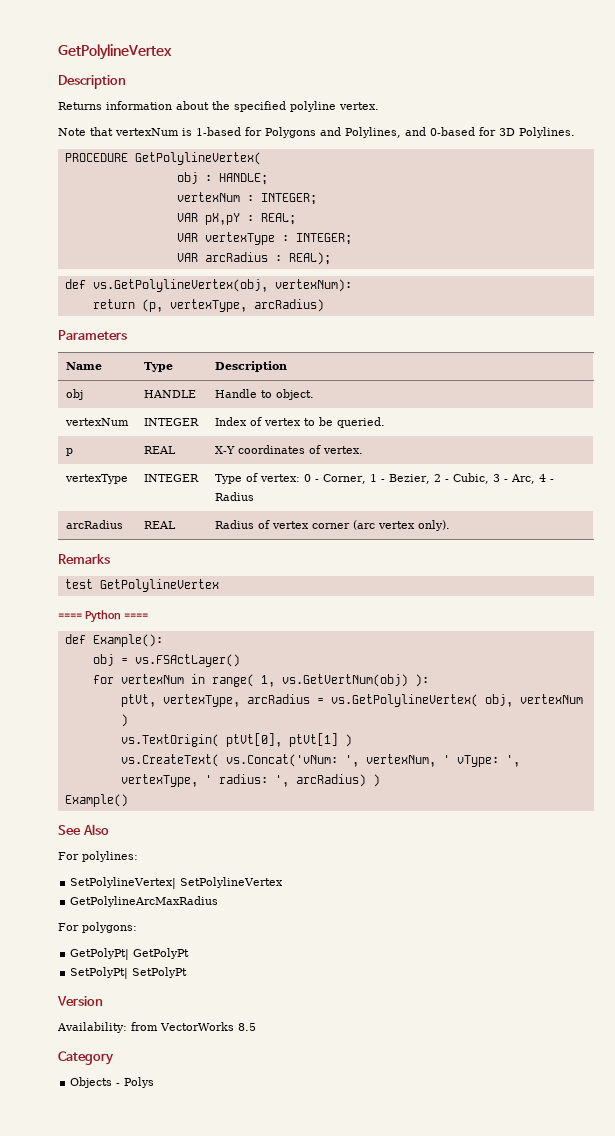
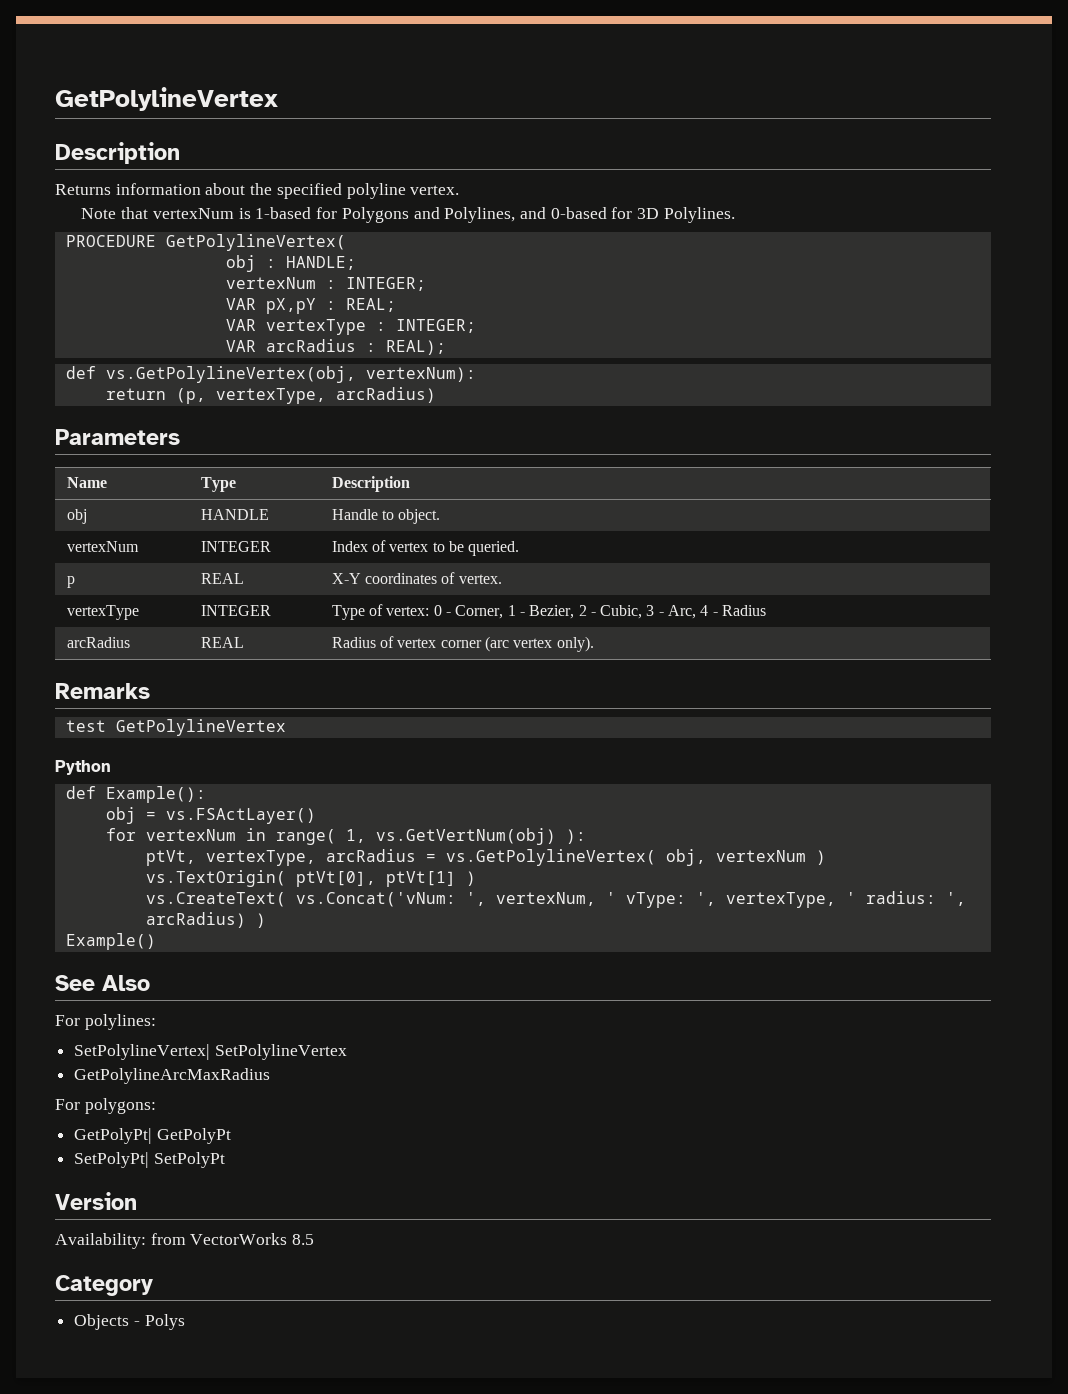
[58,613,82,619] ==== -> (286, 727) none
[123,613,148,619] ==== -> (111, 767) none

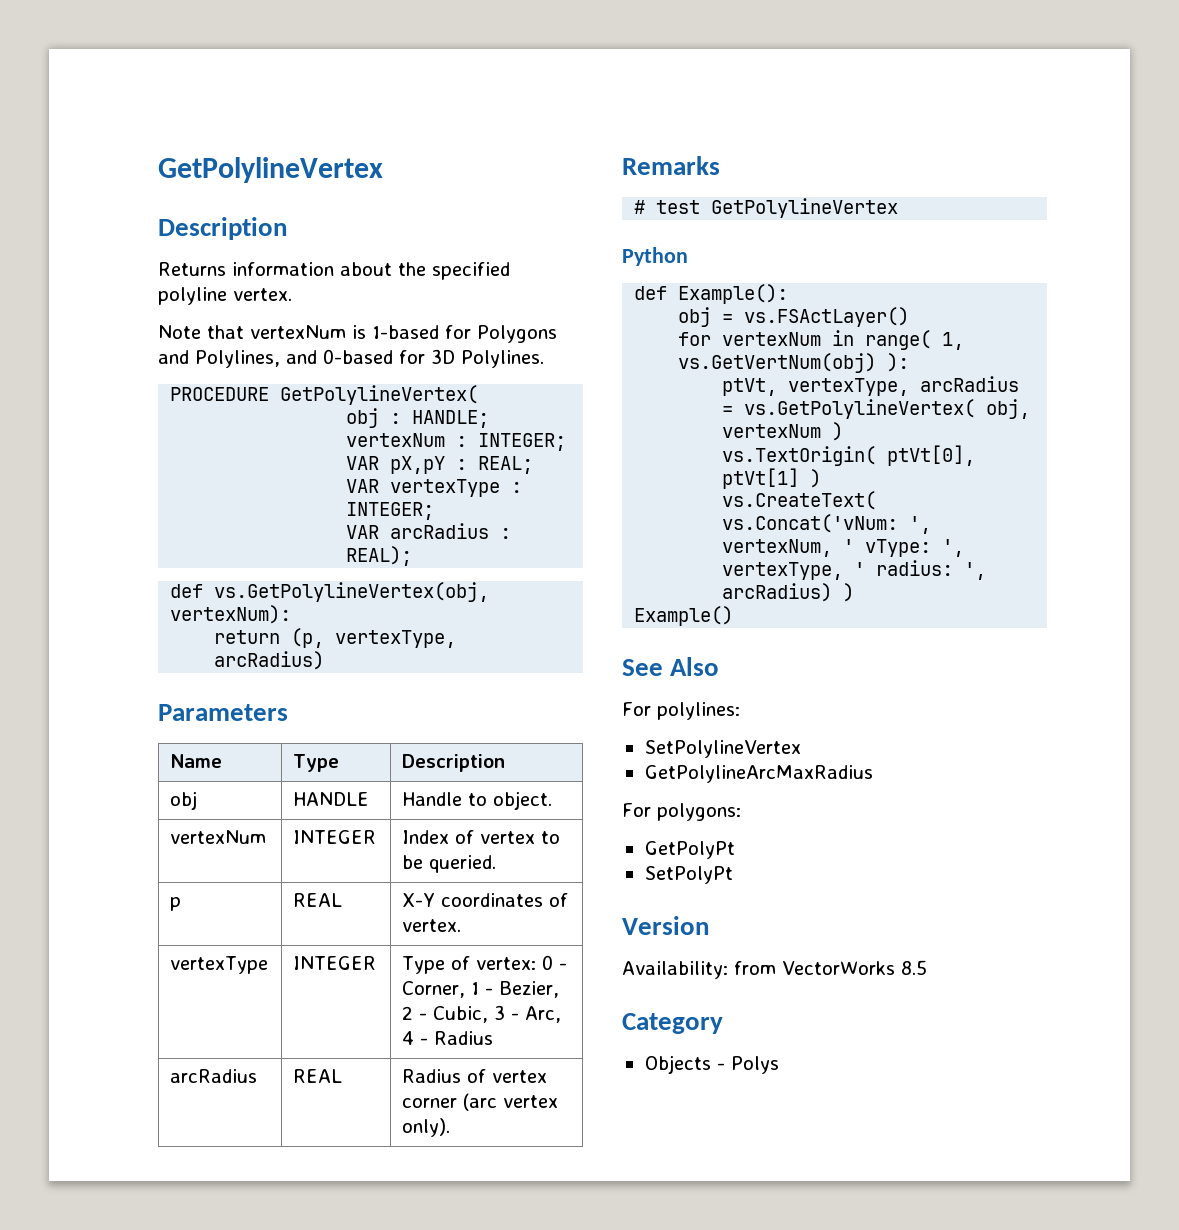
(150, 691) none -> [634,200,646,214] #
[74,1044,211,1060] SetPolylineVertex| -> (740, 711) none
[74,1128,153,1144] GetPolyPt| -> (741, 812) none
[74,1152,150,1168] SetPolyPt| -> (735, 850) none

